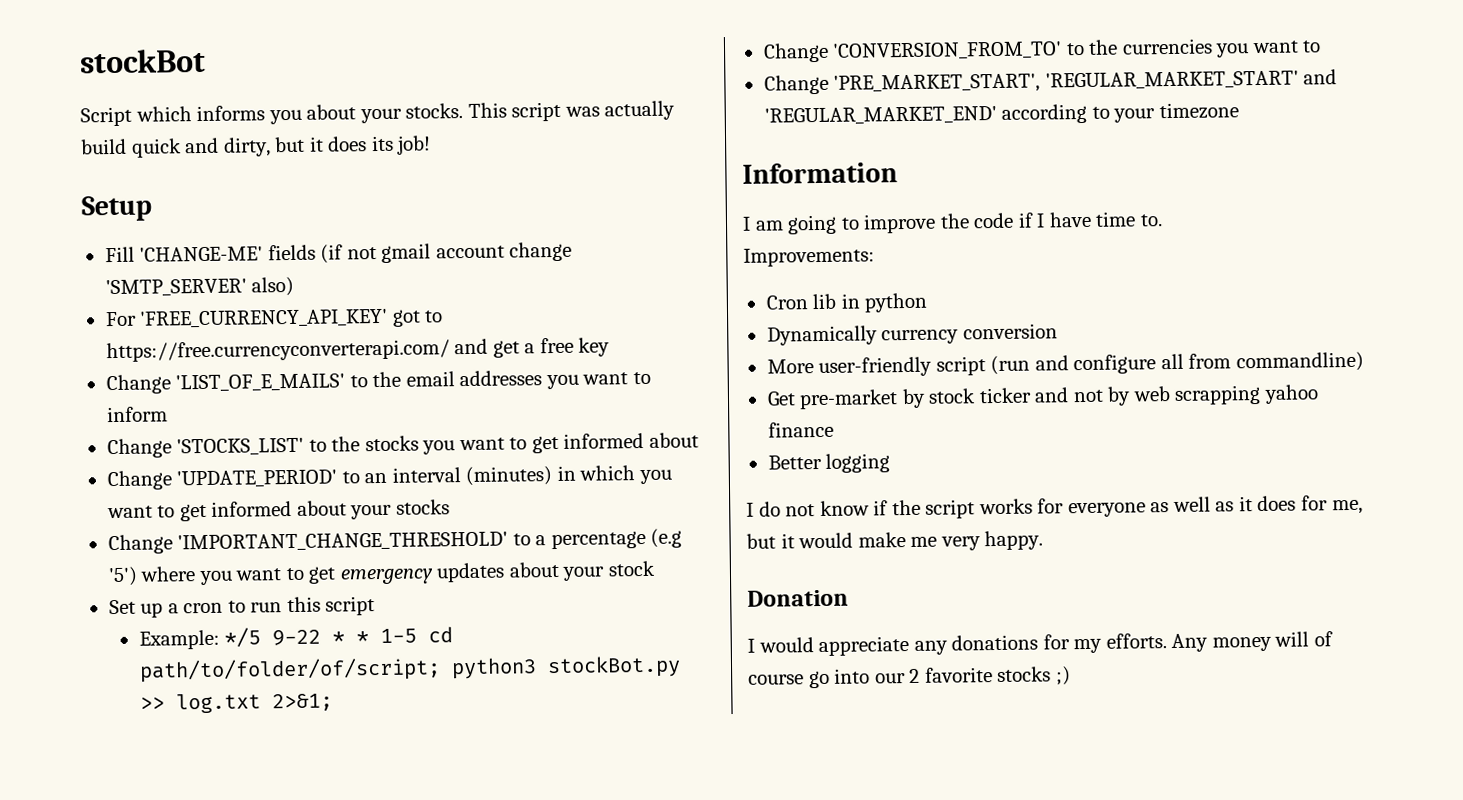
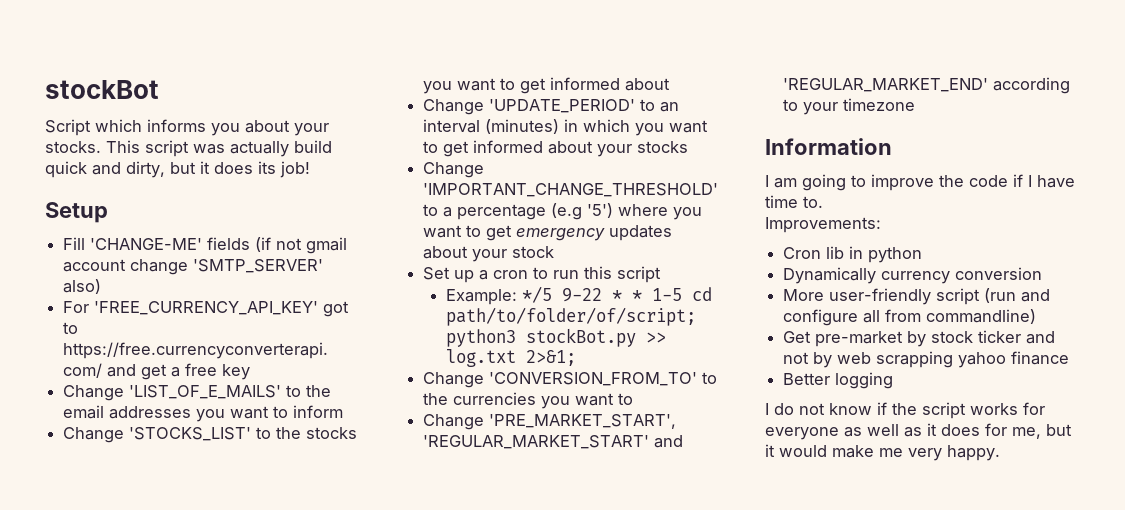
[747,589,849,607] [747,631,1333,657] [748,666,1071,689] // Donation // I would appreciate any donations for my efforts. Any money will of course go into our 2 favorite stocks ;) -> (1000, 453) none

